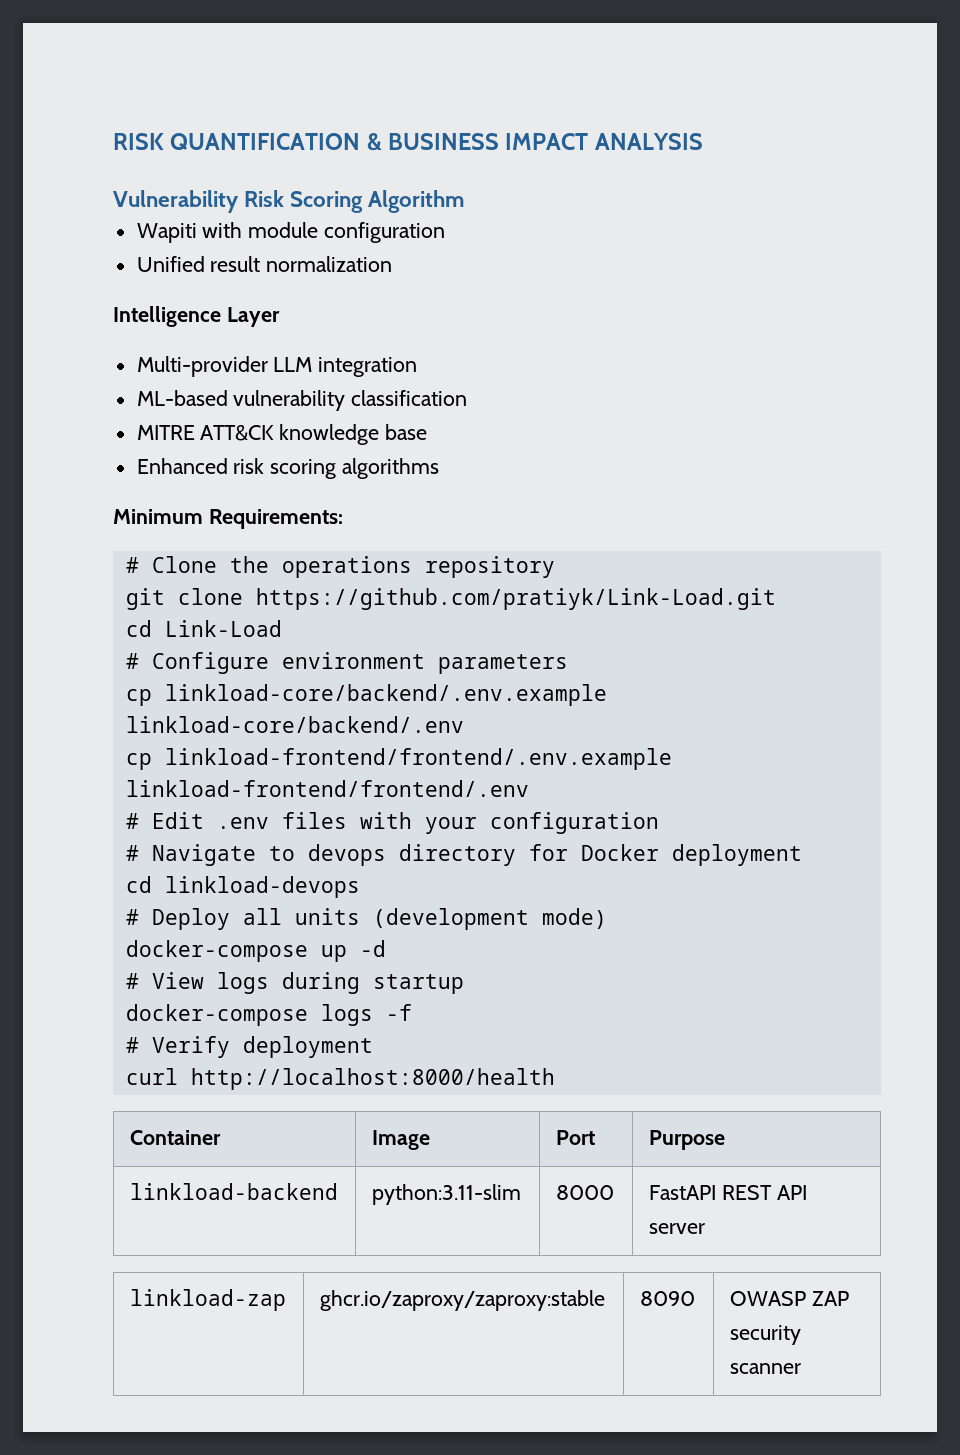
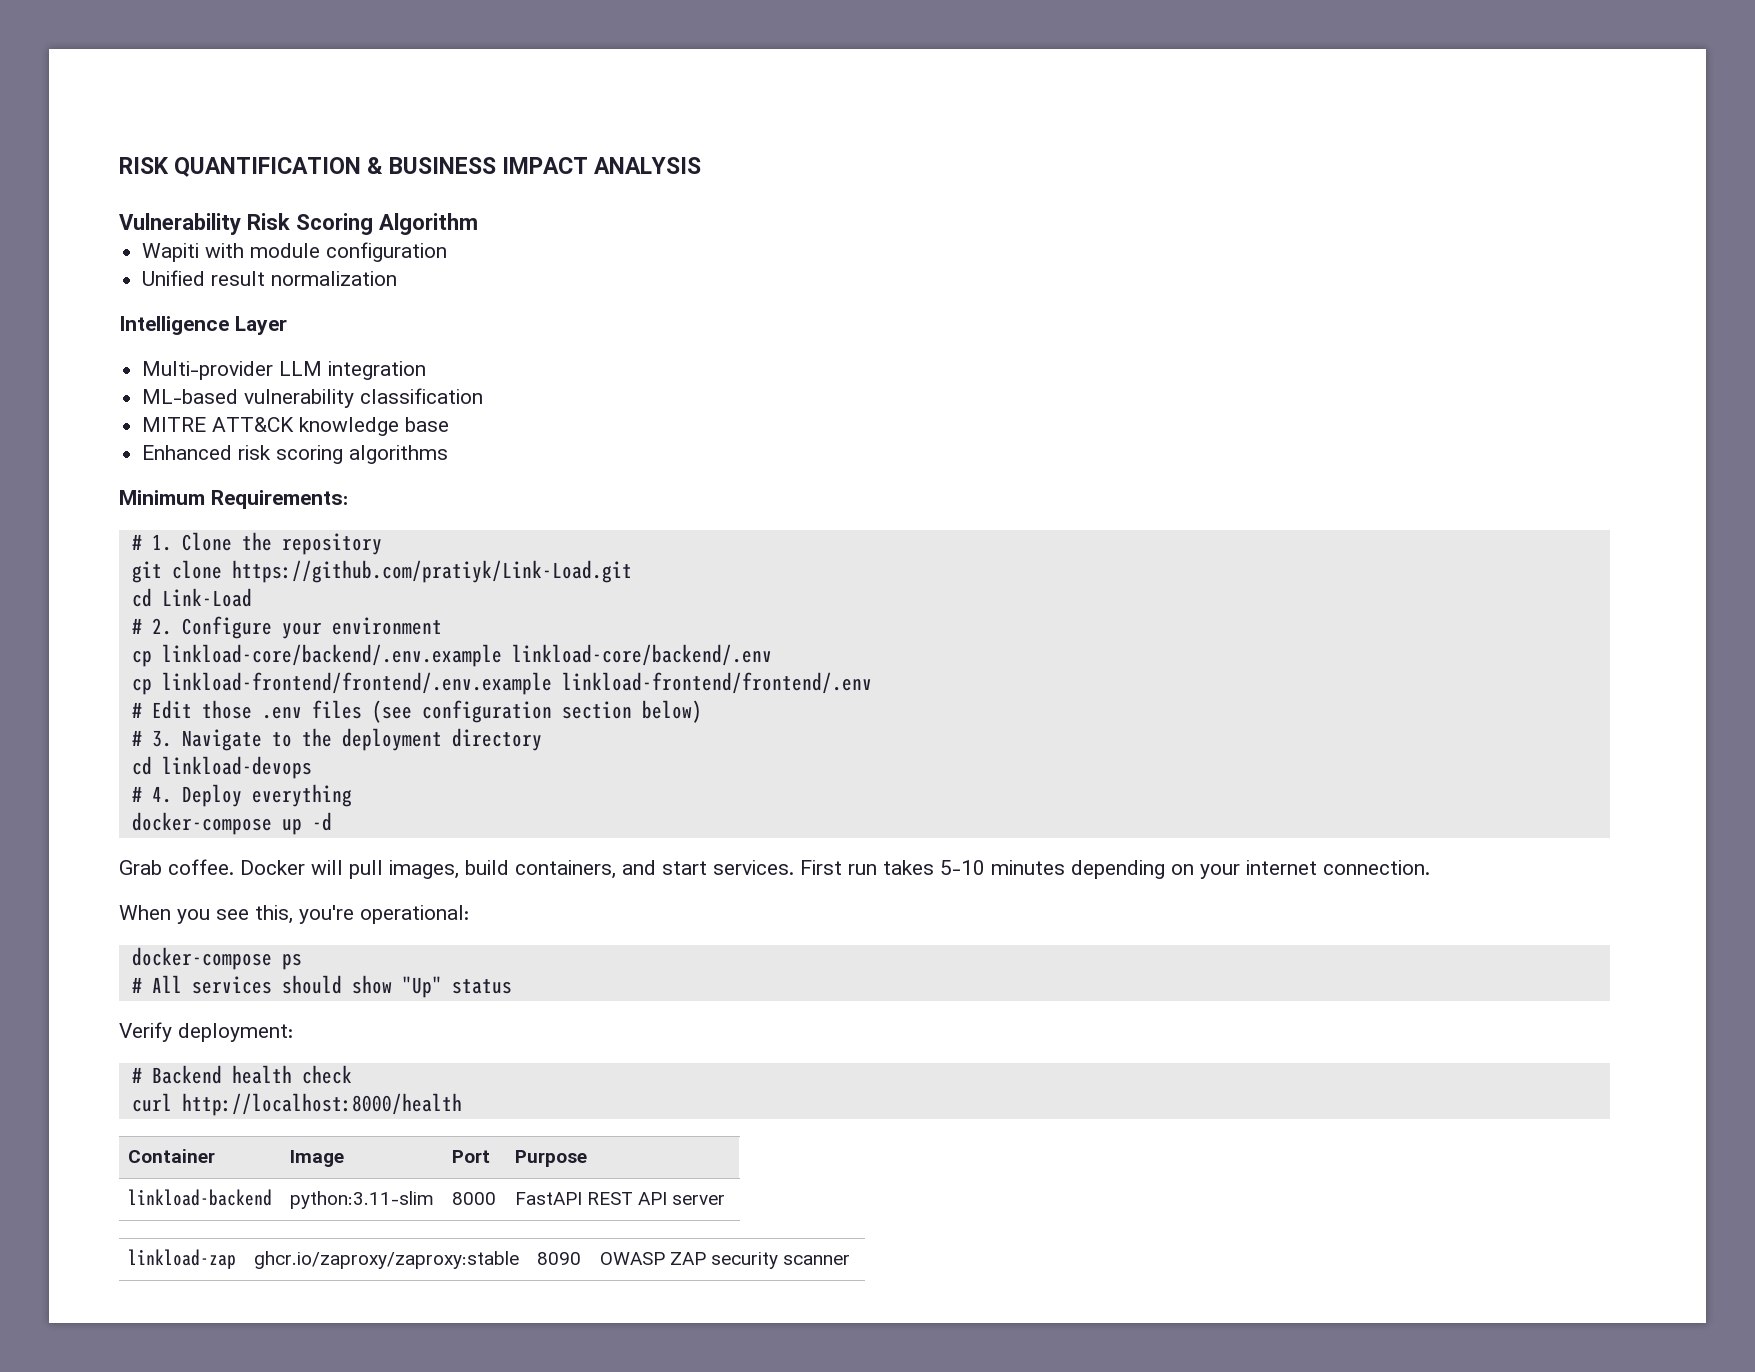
(139, 565) none -> [151,534,172,551] 1.
[281,556,412,578] operations -> (272, 541) none
[151,652,269,674] Configure -> [151,616,322,639] 2. Configure your
[437,654,568,674] parameters -> (442, 626) none
(204, 820) none -> [201,700,252,719] those
[359,812,659,834] [125,845,139,861] with your configuration // # -> [371,700,702,723] [131,730,172,747] (see configuration section below) // # 3.
[307,844,386,866] devops -> [301,728,442,751] the deployment
[528,844,802,866] for Docker deployment -> (542, 739) none
[151,908,607,930] [125,940,386,962] [125,972,464,994] [125,1004,412,1026] [125,1036,373,1058] Deploy all units (development mode) // docker-compose up -d // # View logs during startup // docker-compose logs -f // # Verify deployment -> [151,784,352,807] [131,812,332,835] [119,859,1430,879] [119,905,469,924] [131,947,302,970] [131,975,512,998] [119,1022,293,1042] [131,1065,352,1084] 4. Deploy everything // docker-compose up -d // Grab coffee. Docker will pull images, build containers, and start services. First run takes 5-10 minutes depending on your internet connection. // When you see this, you're operational: // docker-compose ps // # All services should show "Up" status // Verify deployment: // # Backend health check

